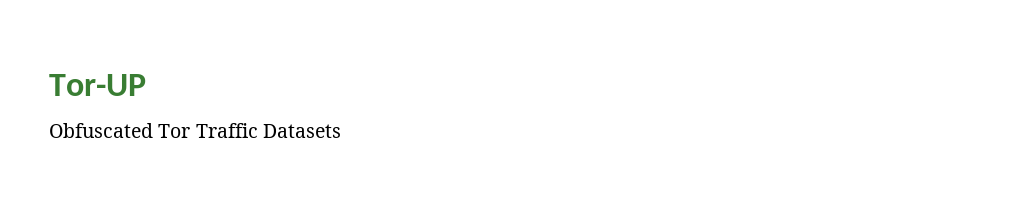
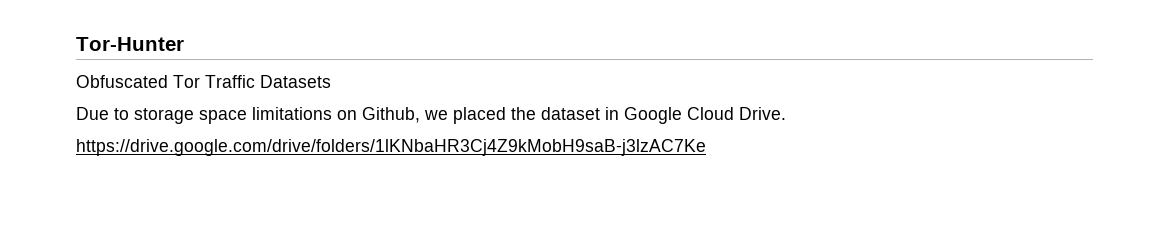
[49,74,146,96] Tor-UP -> [76,37,184,51] Tor-Hunter
(341, 131) none -> [76,107,786,124] [76,139,706,156] // Due to storage space limitations on Github, we placed the dataset in Google Cloud Drive. // https://drive.google.com/drive/folders/1lKNbaHR3Cj4Z9kMobH9saB-j3lzAC7Ke

